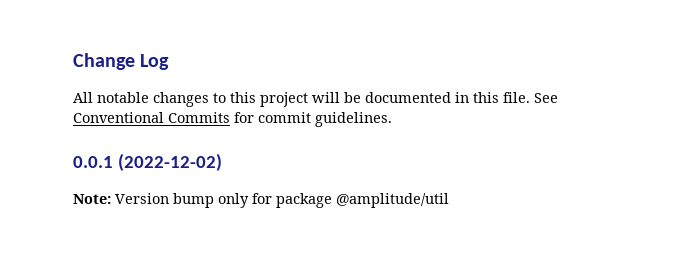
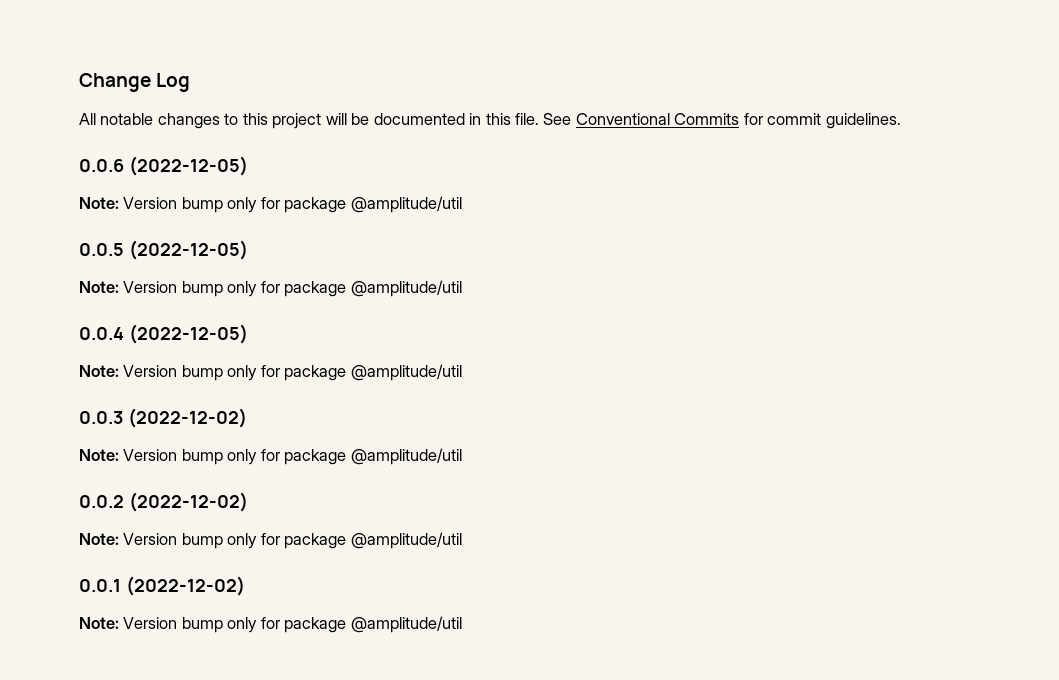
(392, 119) none -> [79,156,248,176] [79,196,462,213] [79,240,248,260] [79,280,462,297] [79,324,248,344] [79,364,462,381] [79,408,247,428] [79,448,462,465] [79,492,248,512] [79,532,462,549] // 0.0.6 (2022-12-05) // Note: Version bump only for package @amplitude/util // 0.0.5 (2022-12-05) // Note: Version bump only for package @amplitude/util // 0.0.4 (2022-12-05) // Note: Version bump only for package @amplitude/util // 0.0.3 (2022-12-02) // Note: Version bump only for package @amplitude/util // 0.0.2 (2022-12-02) // Note: Version bump only for package @amplitude/util

